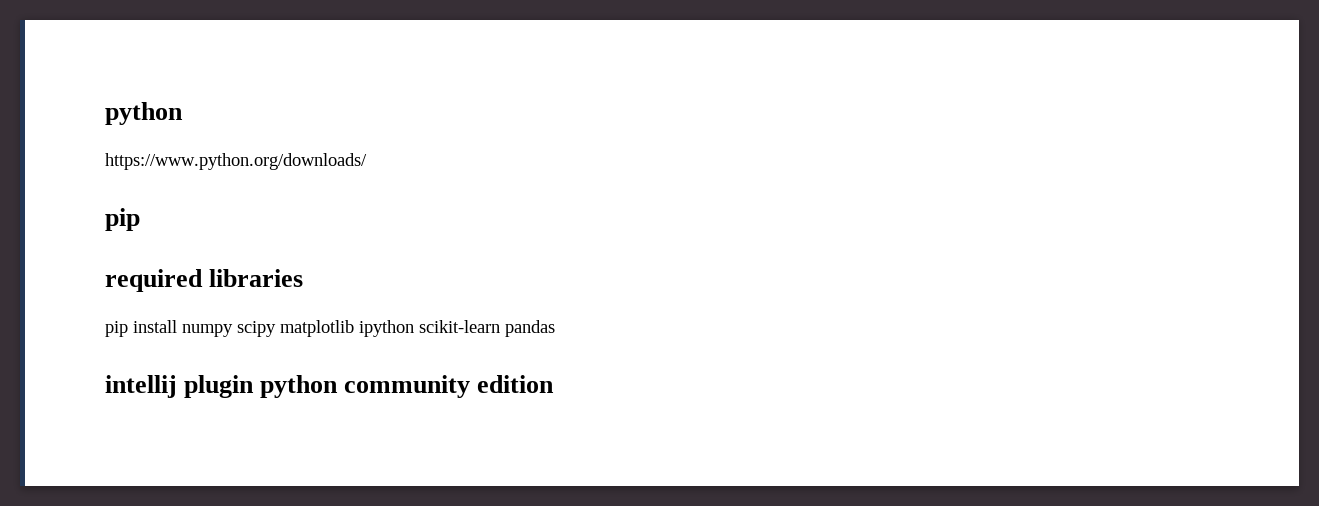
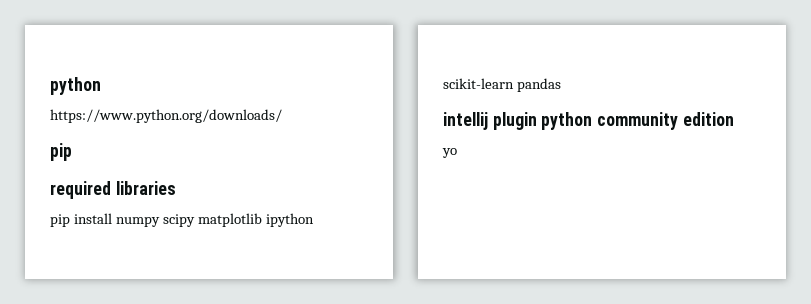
(555, 384) none -> [442,148,457,158] // yo

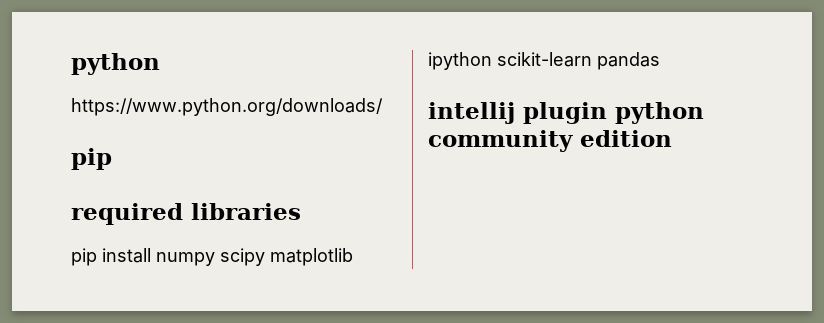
[442,148,457,158] // yo -> (672, 138) none

